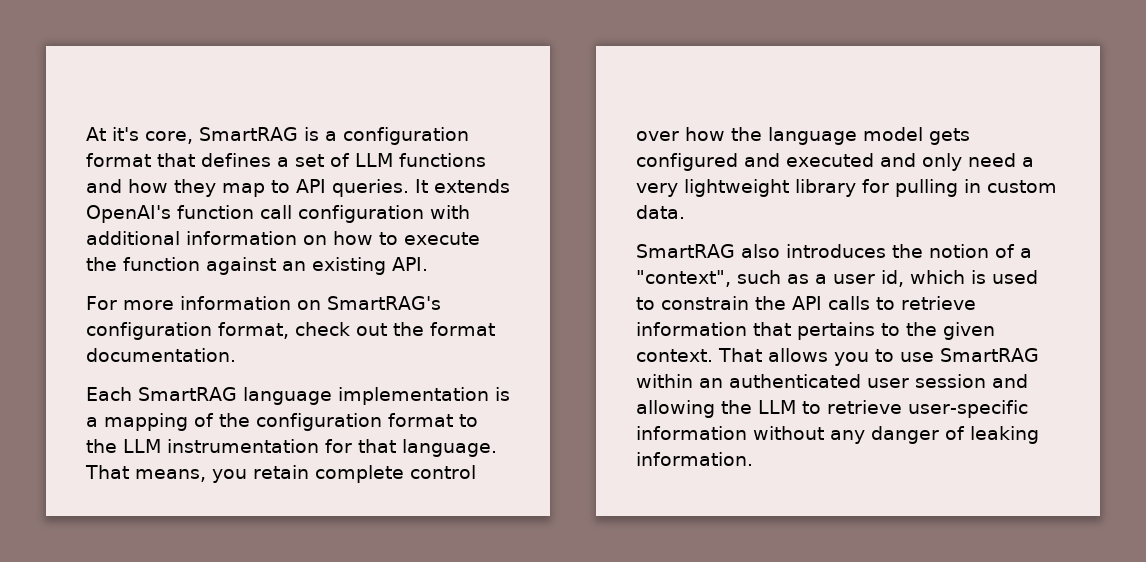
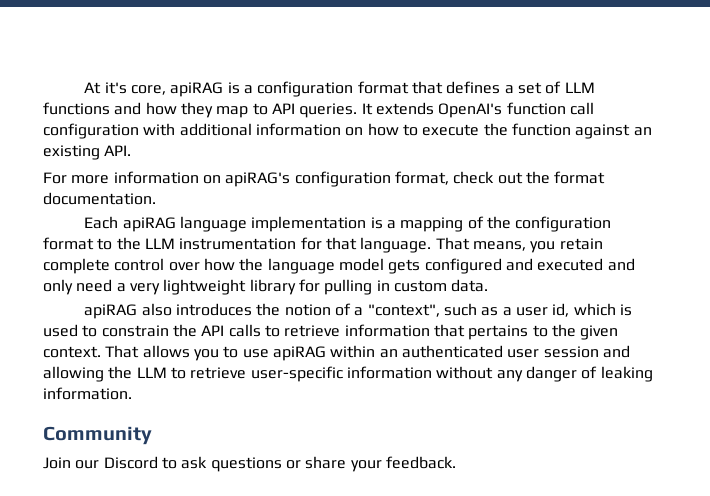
[199,127,298,141] SmartRAG -> [170,82,224,97] apiRAG
[326,296,441,310] SmartRAG's -> [225,172,291,187] apiRAG's
[138,387,237,401] SmartRAG -> [122,217,176,232] apiRAG
[636,244,735,258] SmartRAG -> [84,304,138,319] apiRAG
[940,348,1039,362] SmartRAG -> [272,346,326,361] apiRAG
(753, 459) none -> [43,426,152,445] [43,456,456,472] // Community // Join our Discord to ask questions or share your feedback.

